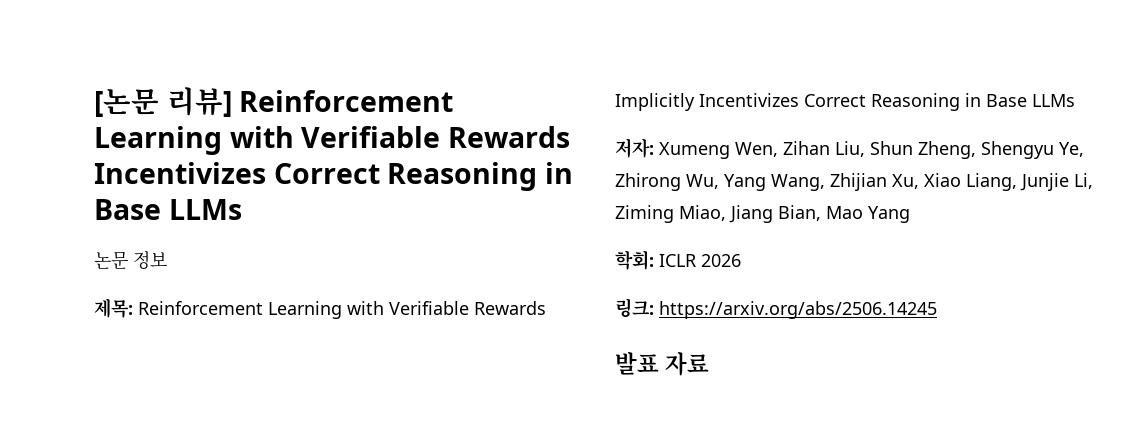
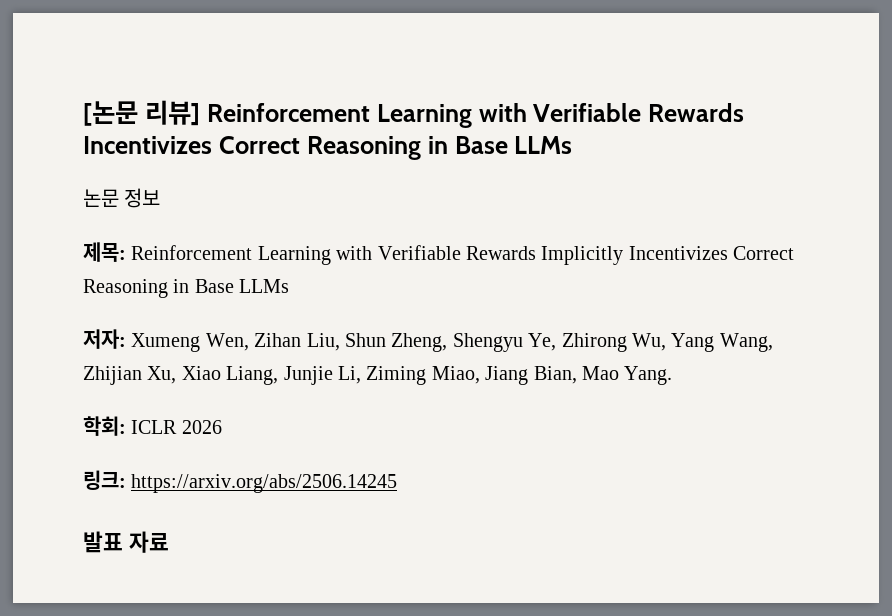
[868,206,910,223] Yang -> [624,366,673,385] Yang.

